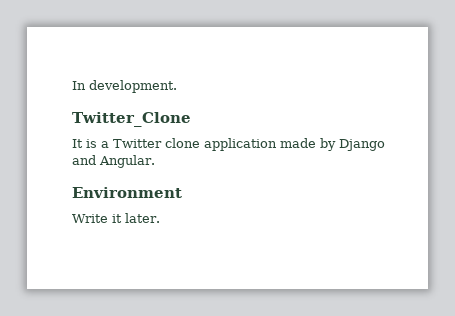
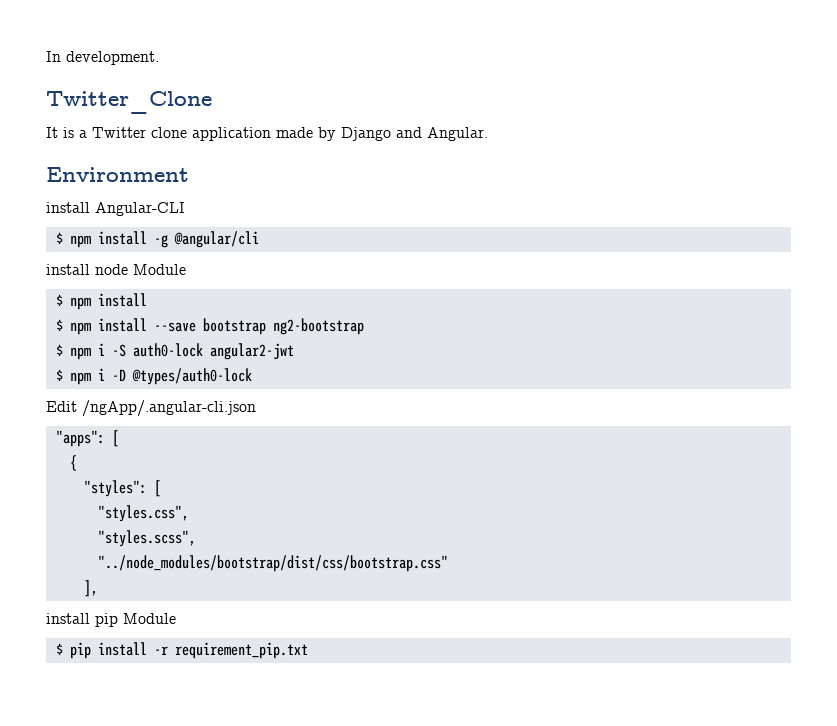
[72,213,160,223] Write it later. -> [46,202,185,216] [55,231,259,248] [46,264,186,275] [55,293,147,310] [55,318,364,335] [55,343,294,360] [55,368,252,385] [46,400,256,417] [55,430,119,447] [69,455,77,471] [83,480,161,497] [97,505,189,522] [97,530,196,547] [97,555,448,572] [83,580,98,597] [46,613,176,627] [55,642,308,659] install Angular-CLI // $ npm install -g @angular/cli // install node Module // $ npm install // $ npm install --save bootstrap ng2-bootstrap // $ npm i -S auth0-lock angular2-jwt // $ npm i -D @types/auth0-lock // Edit /ngApp/.angular-cli.json // "apps": [ // { // "styles": [ // "styles.css", // "styles.scss", // "../node_modules/bootstrap/dist/css/bootstrap.css" // ], // install pip Module // $ pip install -r requirement_pip.txt

